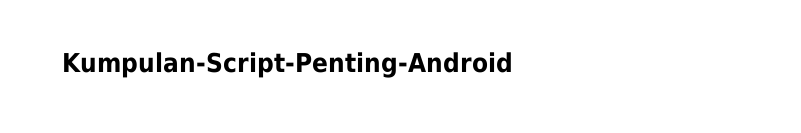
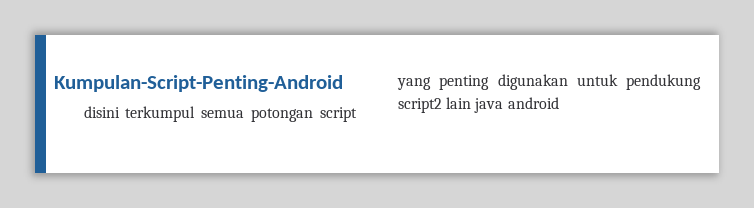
(513, 65) none -> [83,106,357,122] [397,74,701,90] [398,97,559,113] // disini terkumpul semua potongan script yang penting digunakan untuk pendukung script2 lain java android

